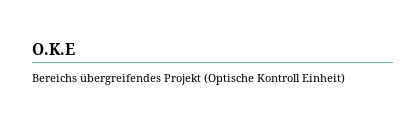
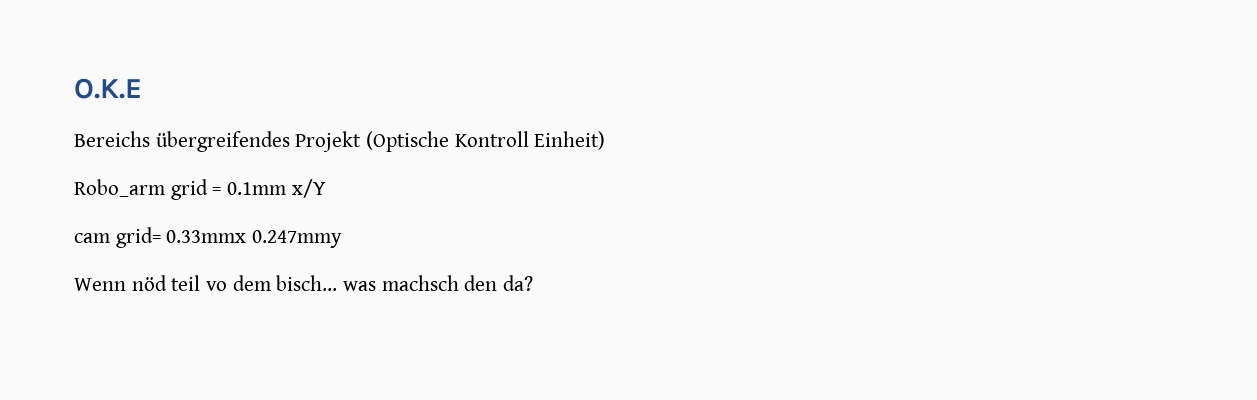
(345, 78) none -> [74,179,326,200] [74,227,343,248] [74,275,534,291] // Robo_arm grid = 0.1mm x/Y // cam grid= 0.33mmx 0.247mmy // Wenn nöd teil vo dem bisch... was machsch den da?

